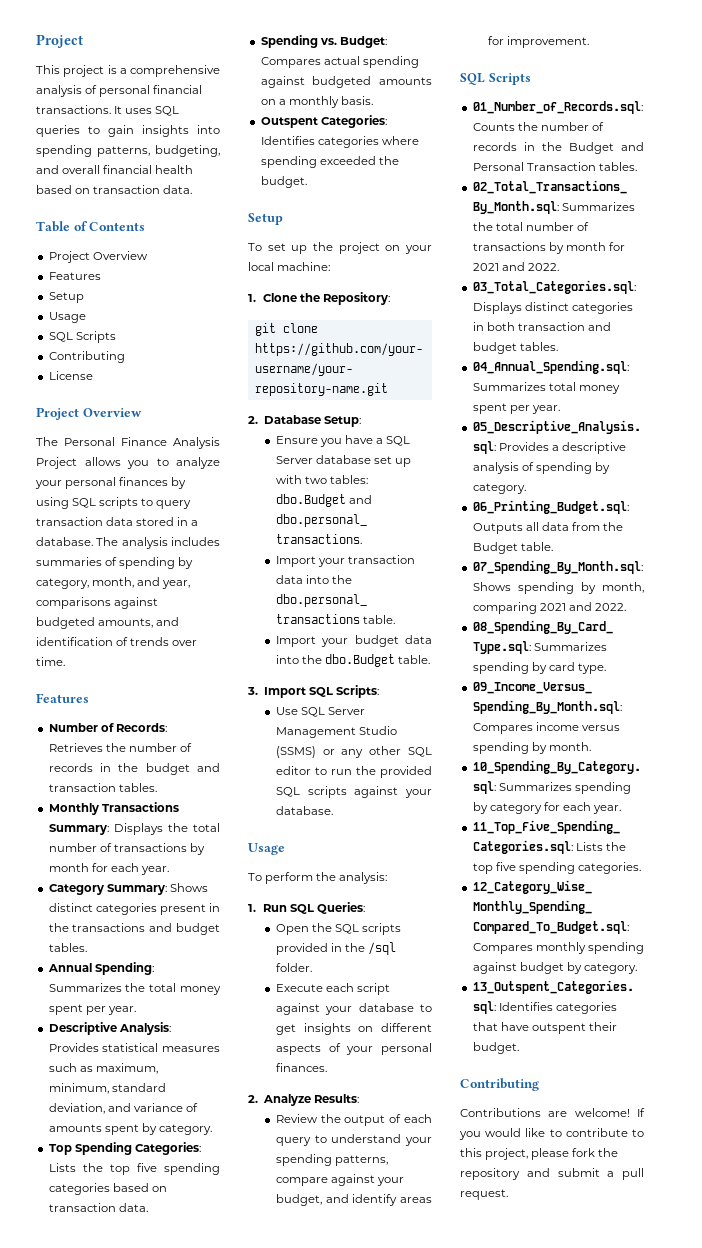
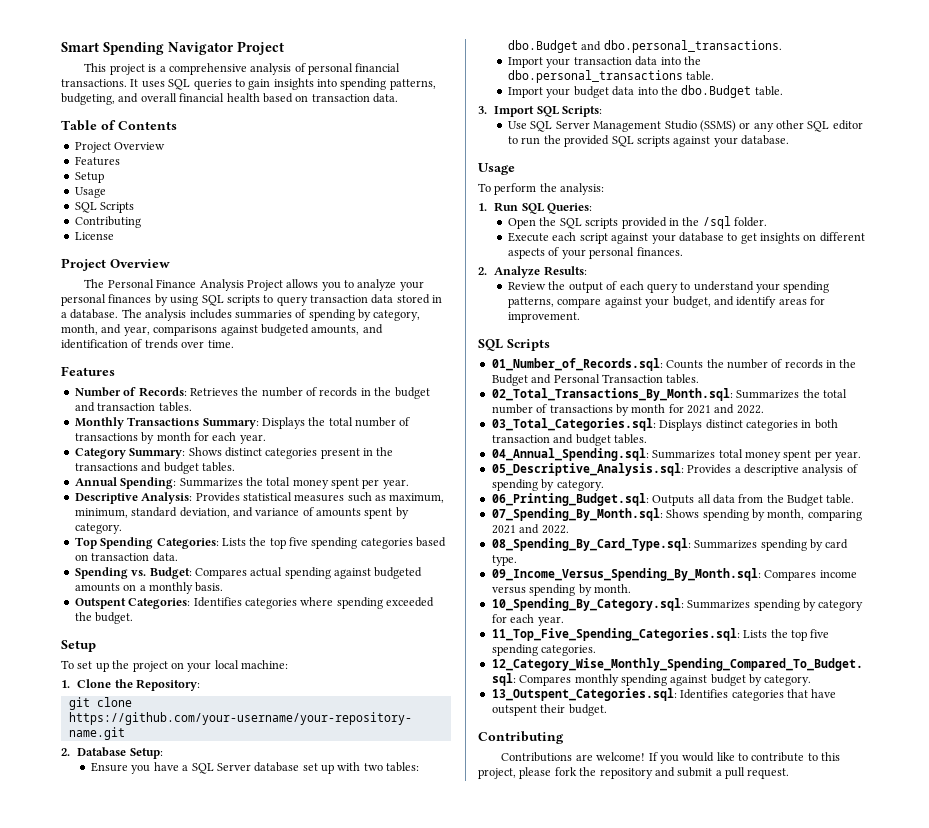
(36, 41) none -> [61,42,234,55] Smart Spending Navigator

